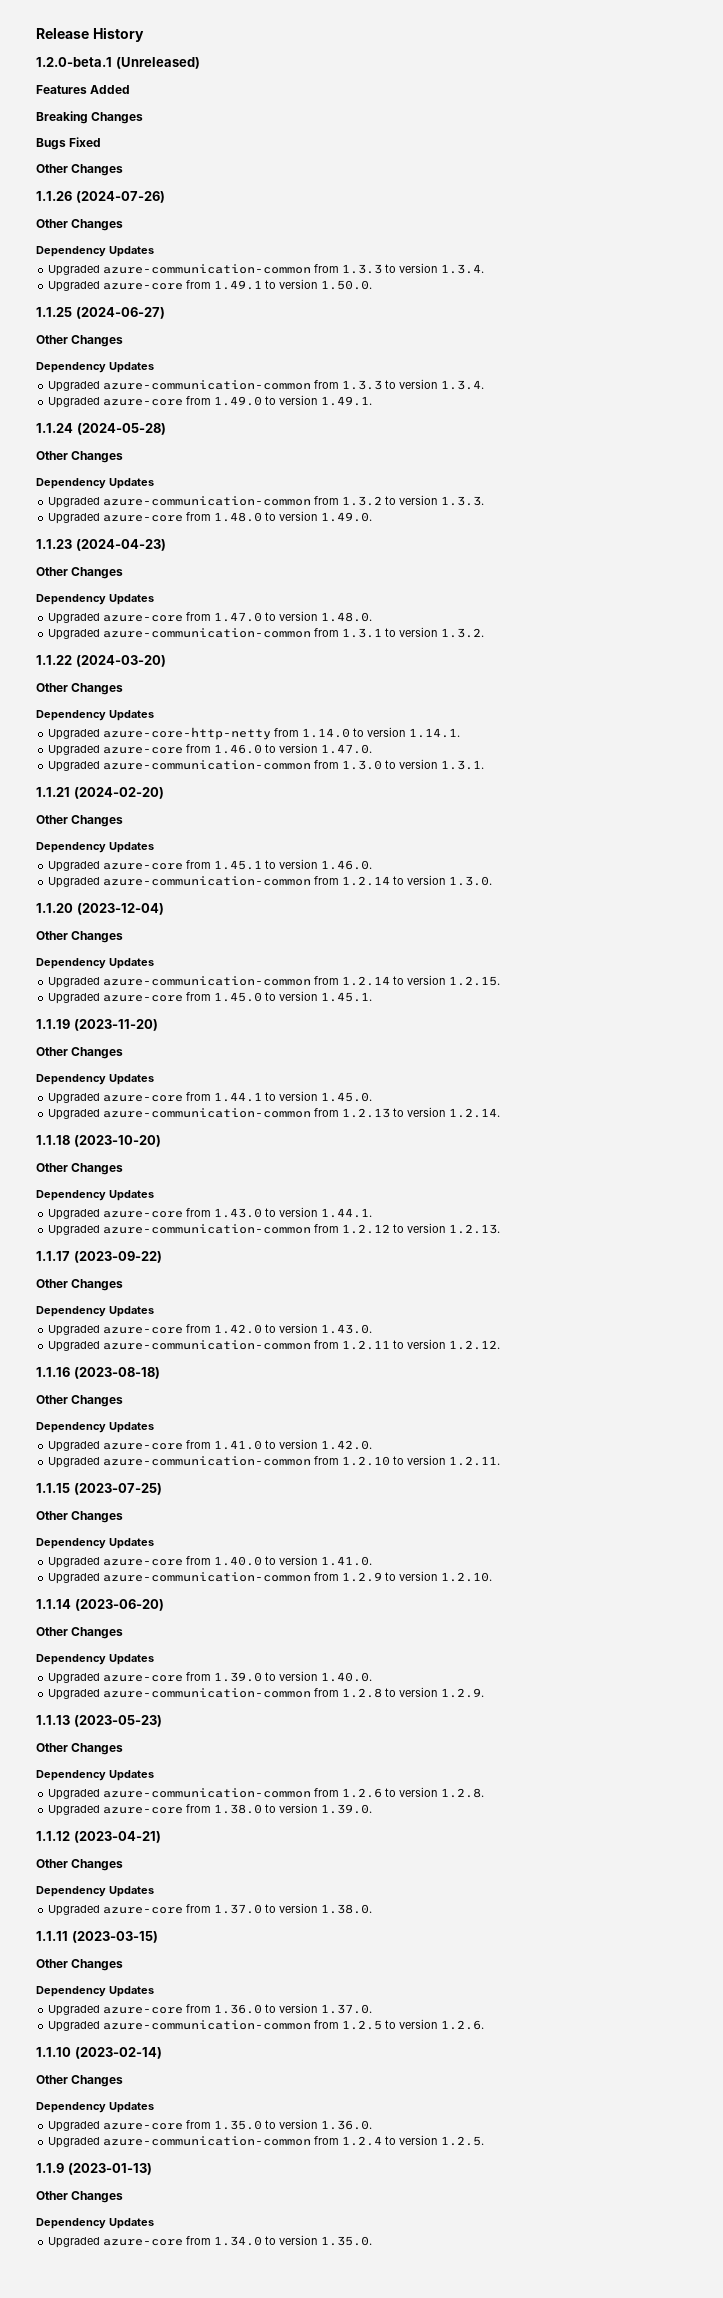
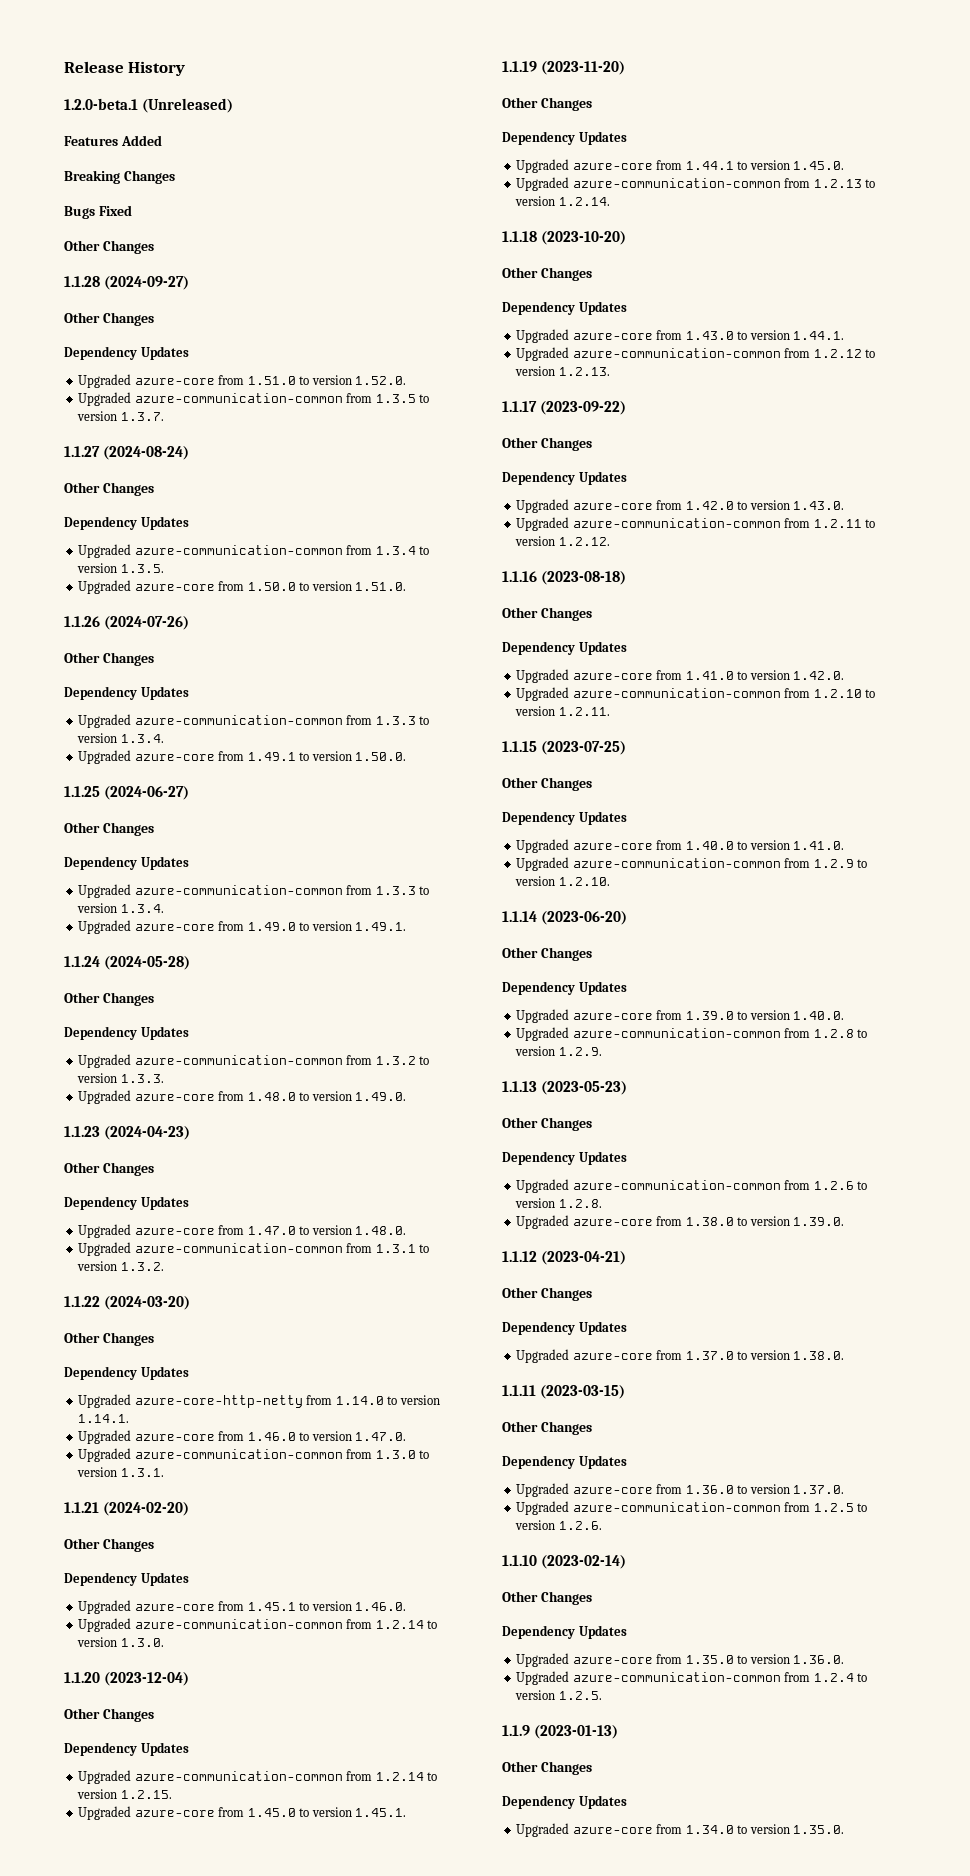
(124, 170) none -> [64,276,190,290] [64,312,154,326] [64,346,189,360] [78,374,407,388] [78,392,430,406] [77,411,164,421] [64,446,190,460] [64,482,154,496] [64,516,189,530] [78,544,430,558] [77,563,164,573] [78,580,407,594] // 1.1.28 (2024-09-27) // Other Changes // Dependency Updates // Upgraded azure-core from 1.51.0 to version 1.52.0. // Upgraded azure-communication-common from 1.3.5 to version 1.3.7. // 1.1.27 (2024-08-24) // Other Changes // Dependency Updates // Upgraded azure-communication-common from 1.3.4 to version 1.3.5. // Upgraded azure-core from 1.50.0 to version 1.51.0.

